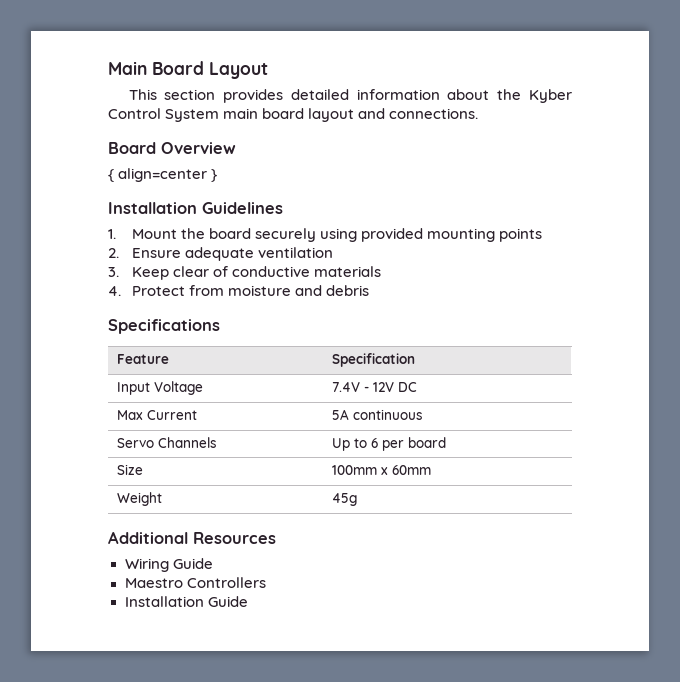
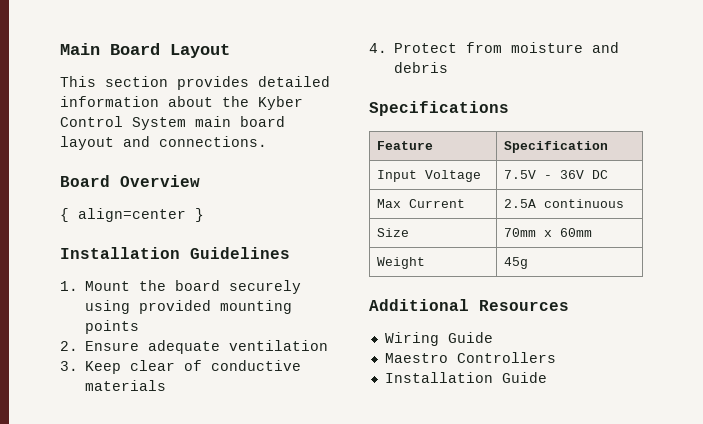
[332,382,395,392] 7.4V - 12V -> [503,170,584,179] 7.5V - 36V
[332,409,350,420] 5A -> [503,199,536,208] 2.5A
[117,437,217,448] [332,437,447,451] // Servo Channels | Up to 6 per board -> (624, 203) none
[332,465,378,475] 100mm -> [503,228,536,237] 70mm

